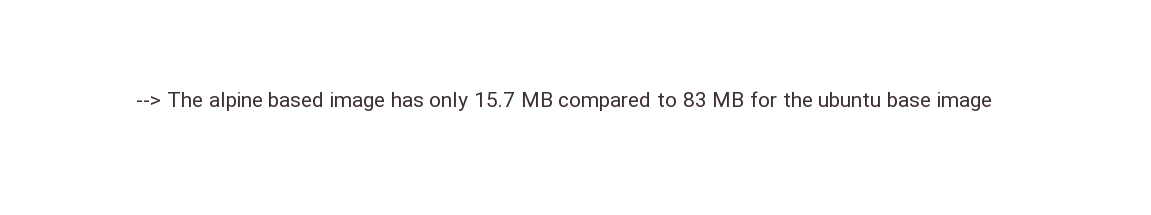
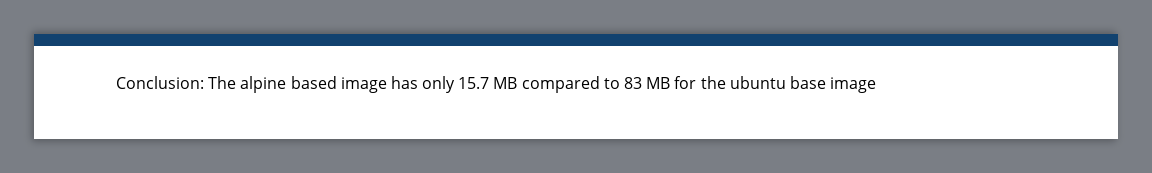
[136,96,162,107] --> -> [116,76,204,89] Conclusion:

